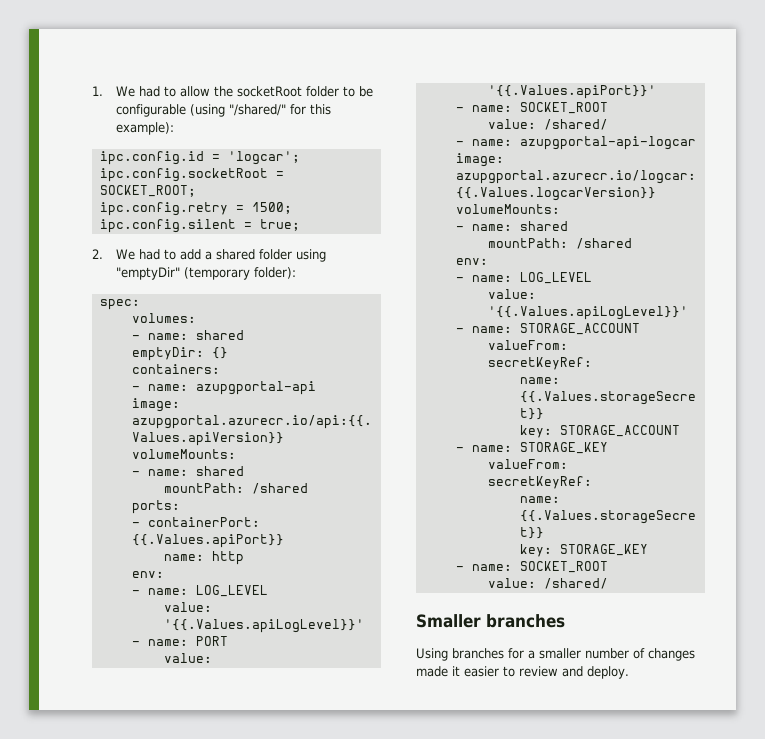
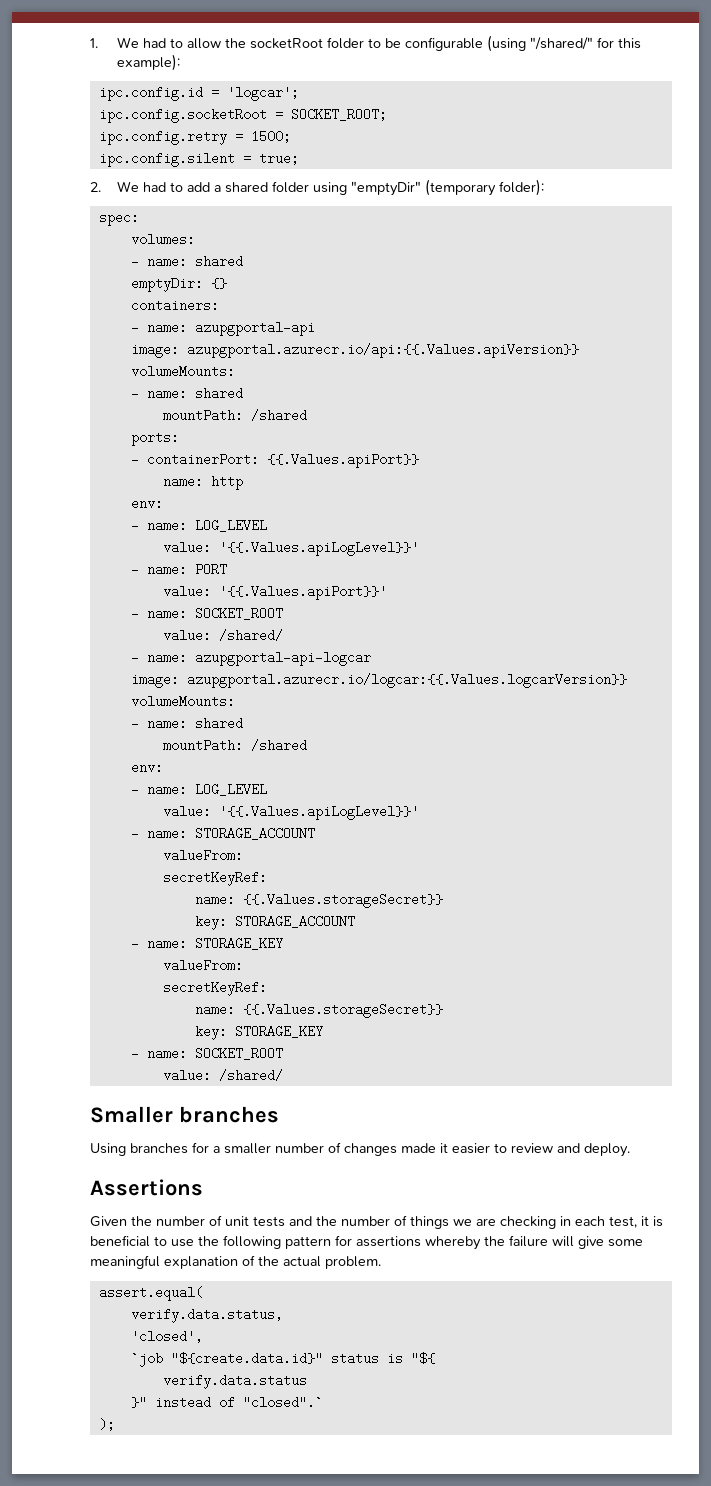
(629, 672) none -> [90,1179,203,1196] [90,1215,663,1229] [90,1235,643,1250] [90,1255,381,1269] [98,1286,203,1301] [130,1308,283,1323] [130,1330,203,1343] [130,1352,435,1367] [162,1374,307,1389] [130,1396,323,1409] [98,1418,115,1431] // Assertions // Given the number of unit tests and the number of things we are checking in each test, it is beneficial to use the following pattern for assertions whereby the failure will give some meaningful explanation of the actual problem. // assert.equal( // verify.data.status, // 'closed', // `job "${create.data.id}" status is "${ // verify.data.status // }" instead of "closed".` // );

